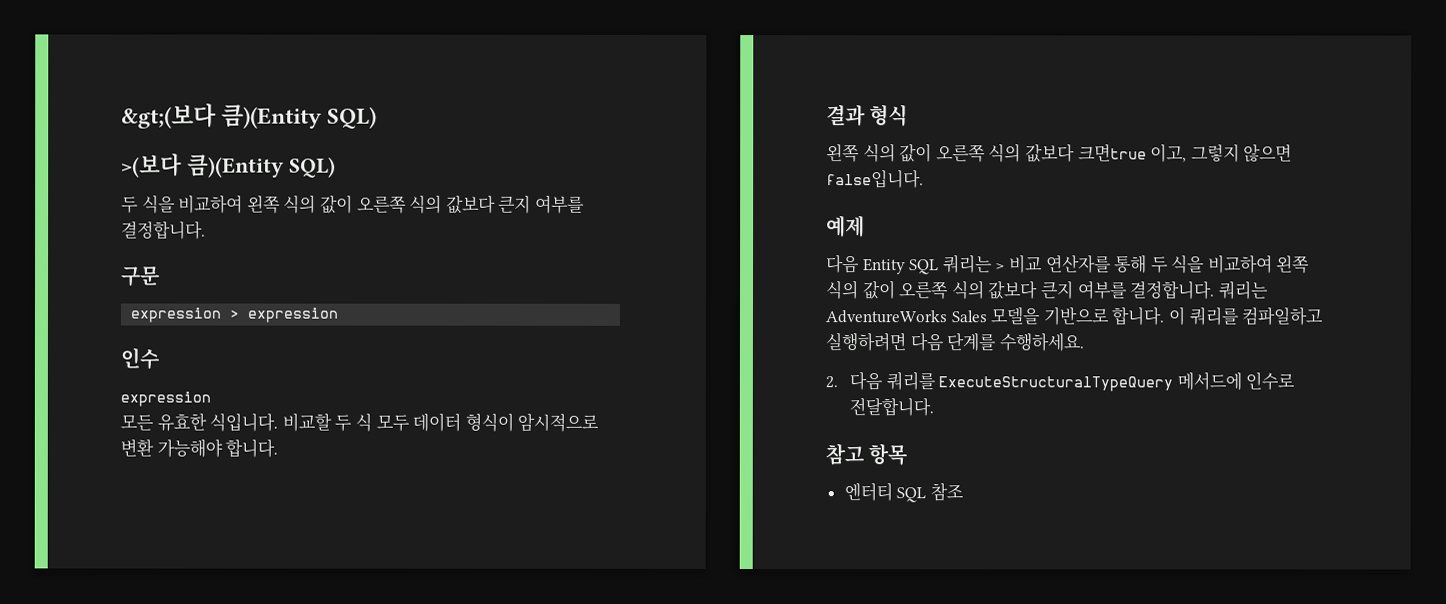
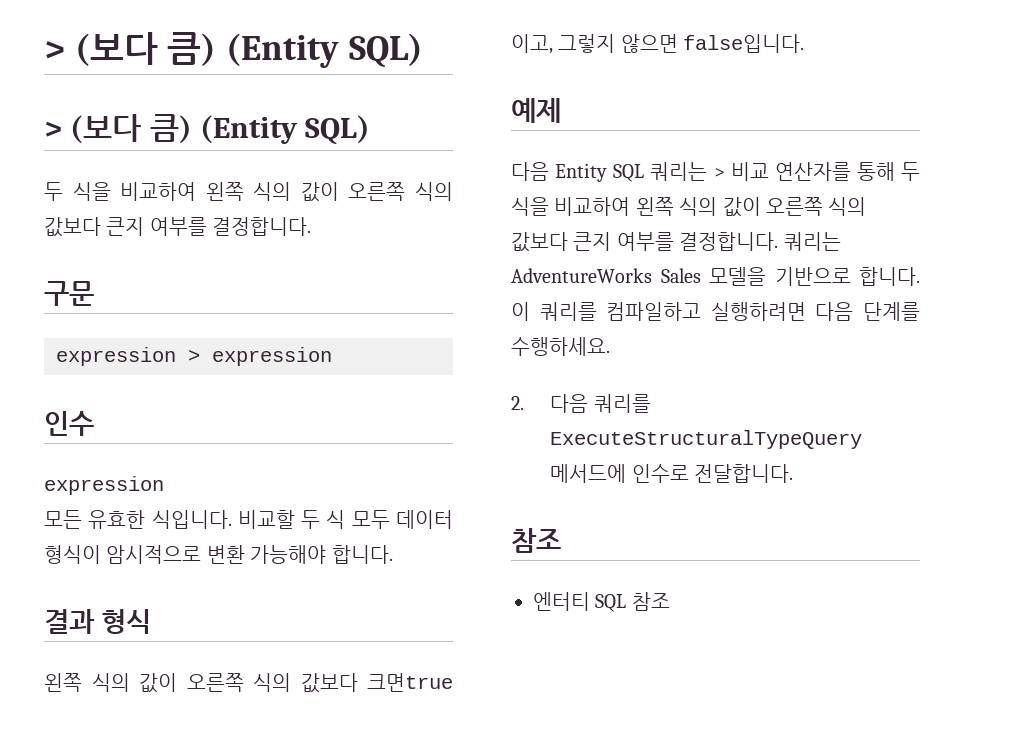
[121,103,378,129] [121,153,284,178] &gt;(보다 큼)(Entity SQL) // >(보다 큼)(Entity -> [44,32,423,68] [44,114,299,144] > (보다 큼) (Entity SQL) // > (보다 큼) (Entity
[825,443,908,466] 참고 항목 -> [511,528,561,553] 참조

